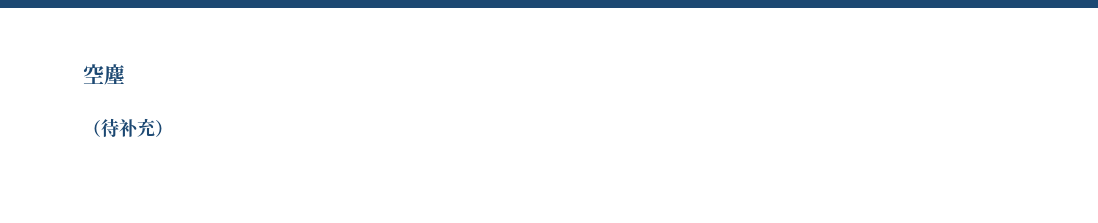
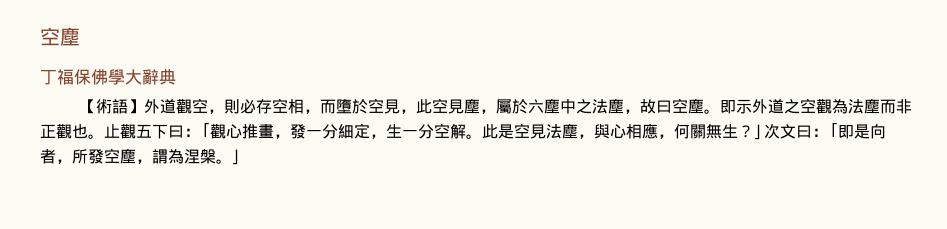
[83,118,173,137] （待补充） -> [40,69,176,85] [80,98,913,114] [40,123,886,140] [40,148,242,165] 丁福保佛學大辭典 // 【術語】外道觀空，則必存空相，而墮於空見，此空見塵，屬於六塵中之法塵，故曰空塵。即示外道之空觀為法塵而非正觀也。止觀五下曰：「觀心推畫，發一分細定，生一分空解。此是空見法塵，與心相應，何關無生？」次文曰：「即是向者，所發空塵，謂為涅槃。」

